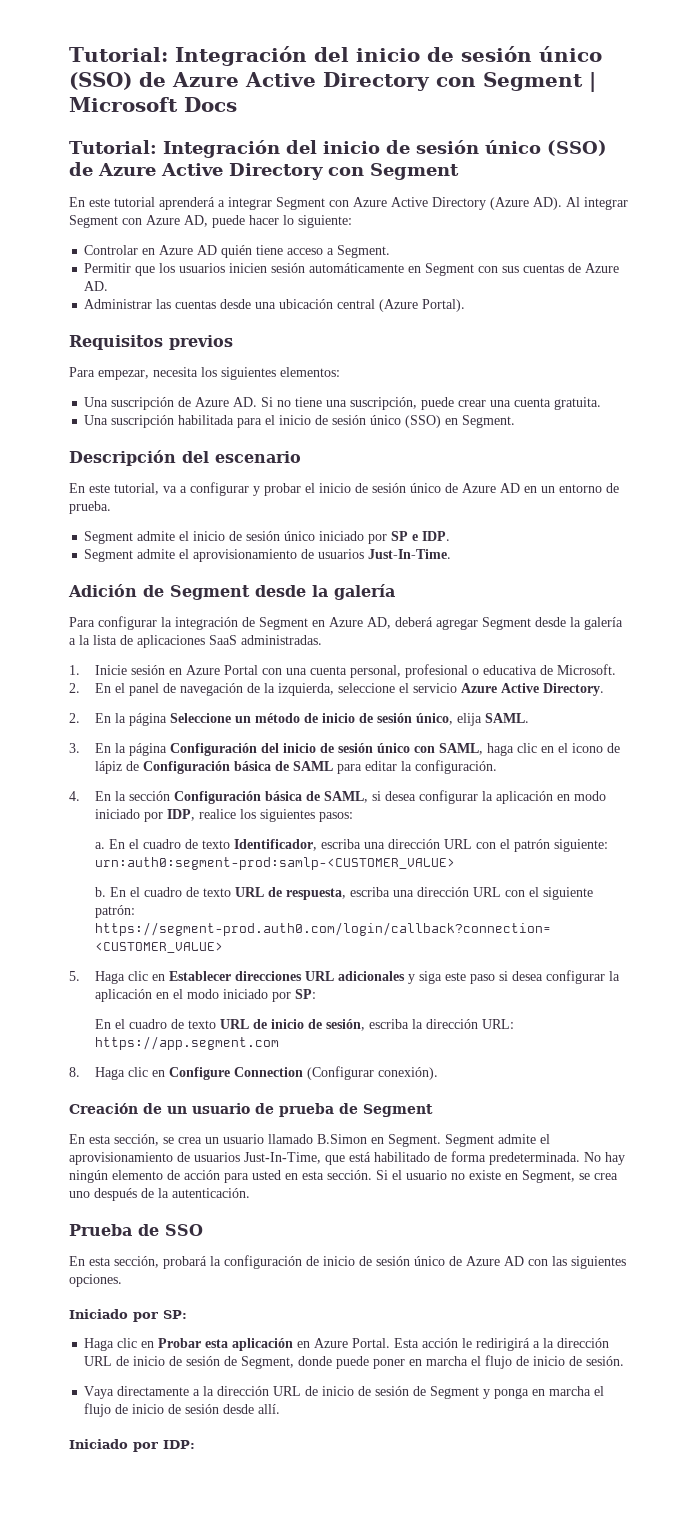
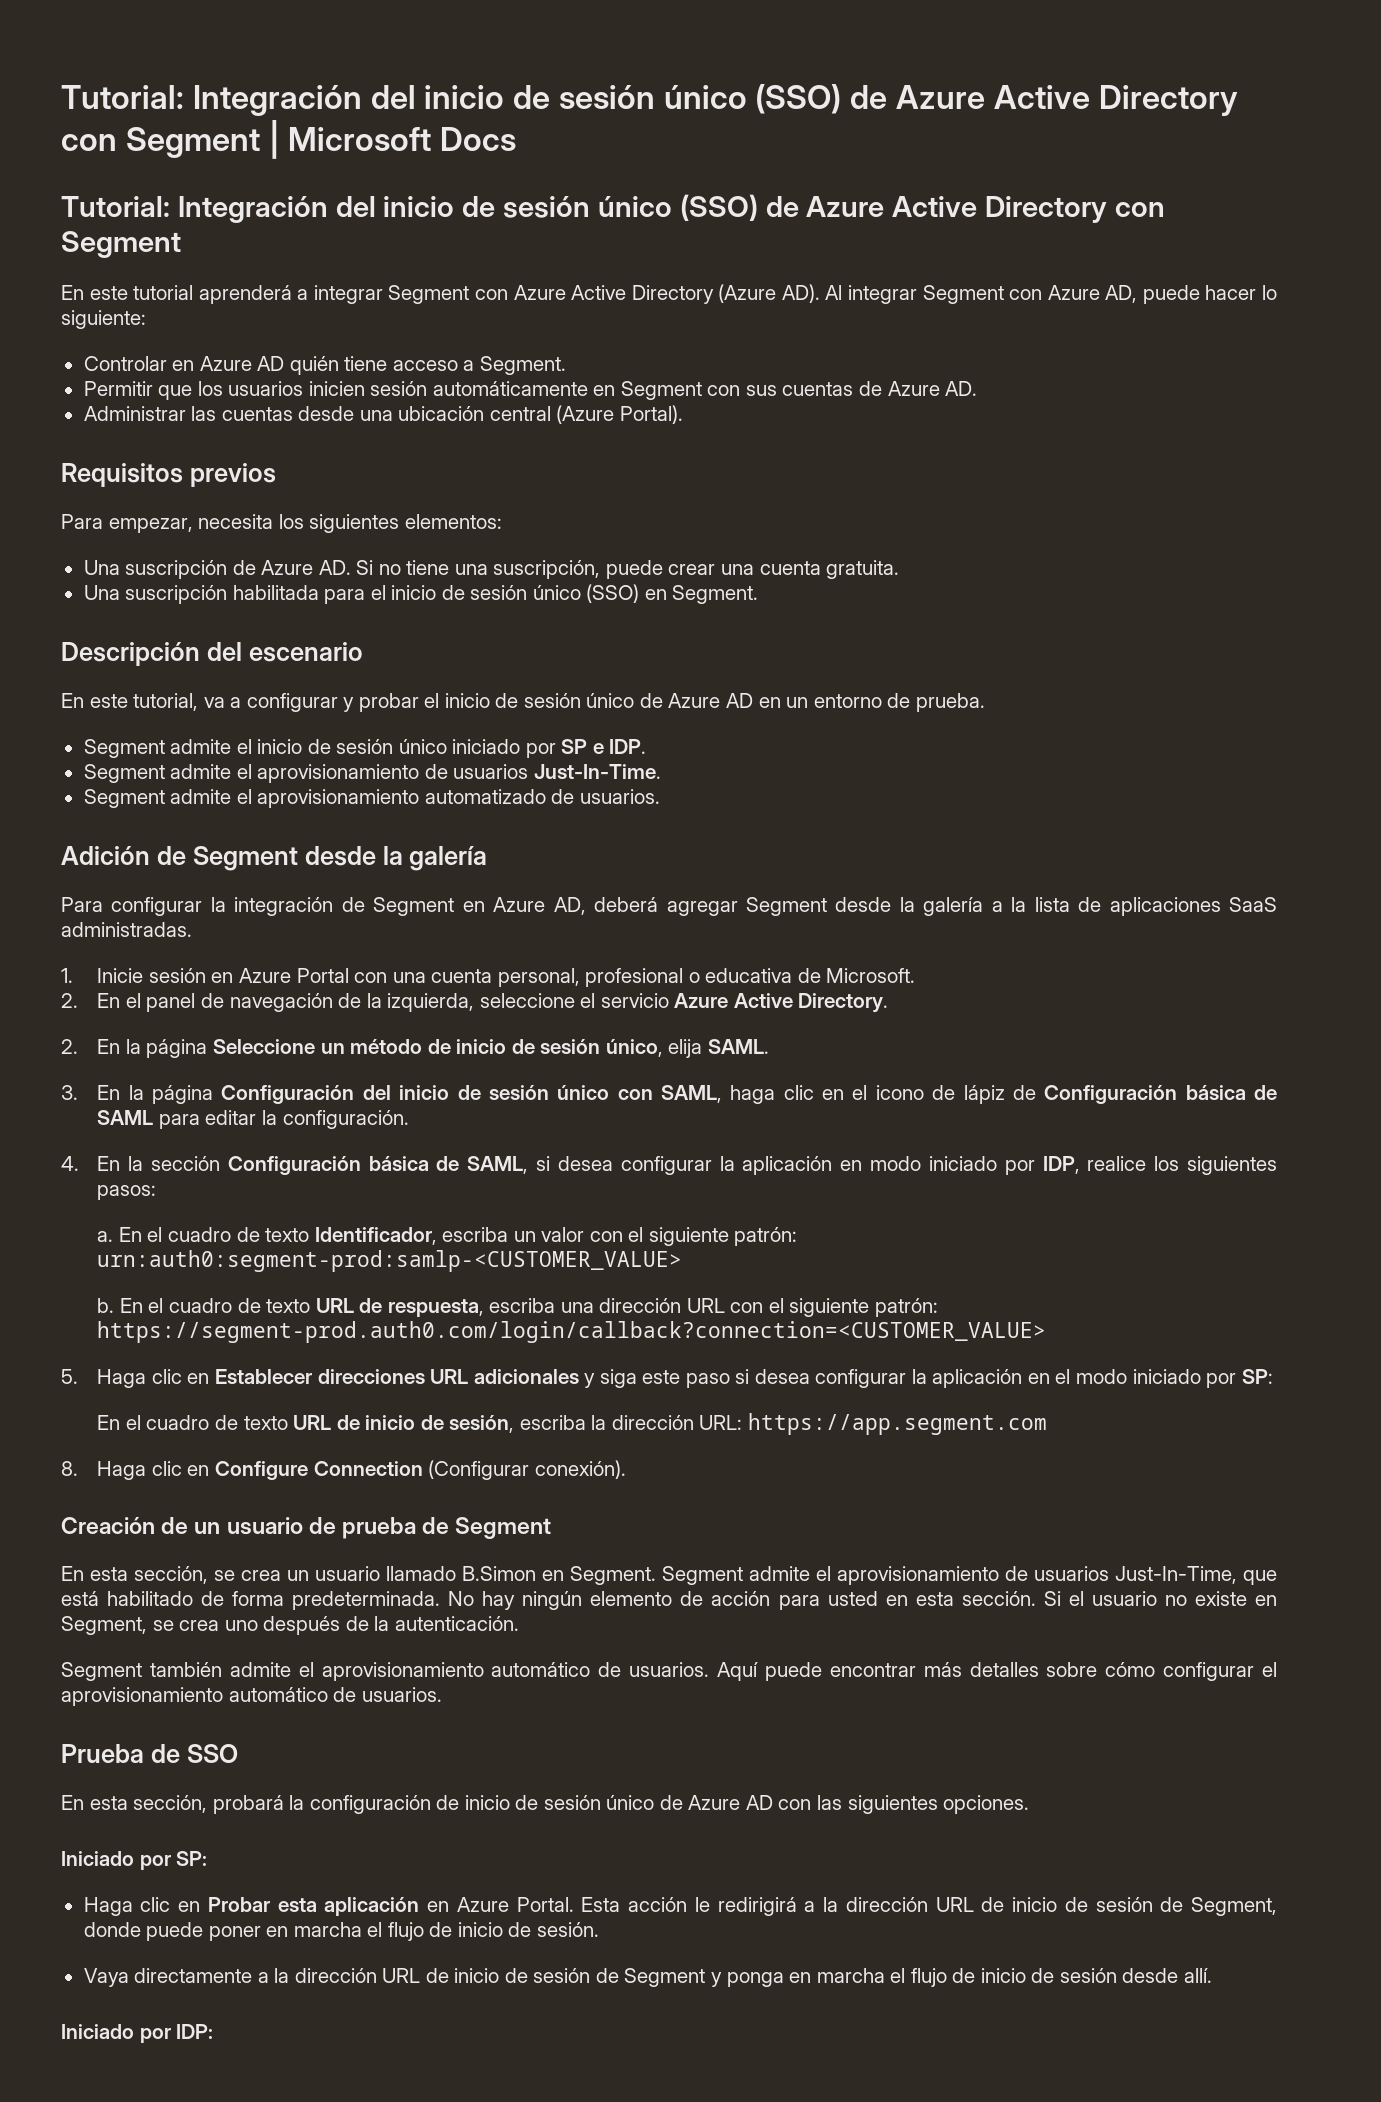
(452, 554) none -> [83,789,660,808] // Segment admite el aprovisionamiento automatizado de usuarios.
[364,839,609,852] una dirección URL con el patrón siguiente: -> [513,1227,798,1246] un valor con el siguiente patrón:
(250, 1193) none -> [61,1662,1277,1681] [61,1687,442,1706] // Segment también admite el aprovisionamiento automático de usuarios. Aquí puede encontrar más detalles sobre cómo configurar el aprovisionamiento automático de usuarios.

